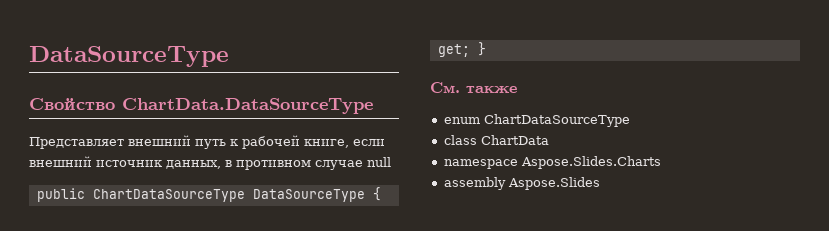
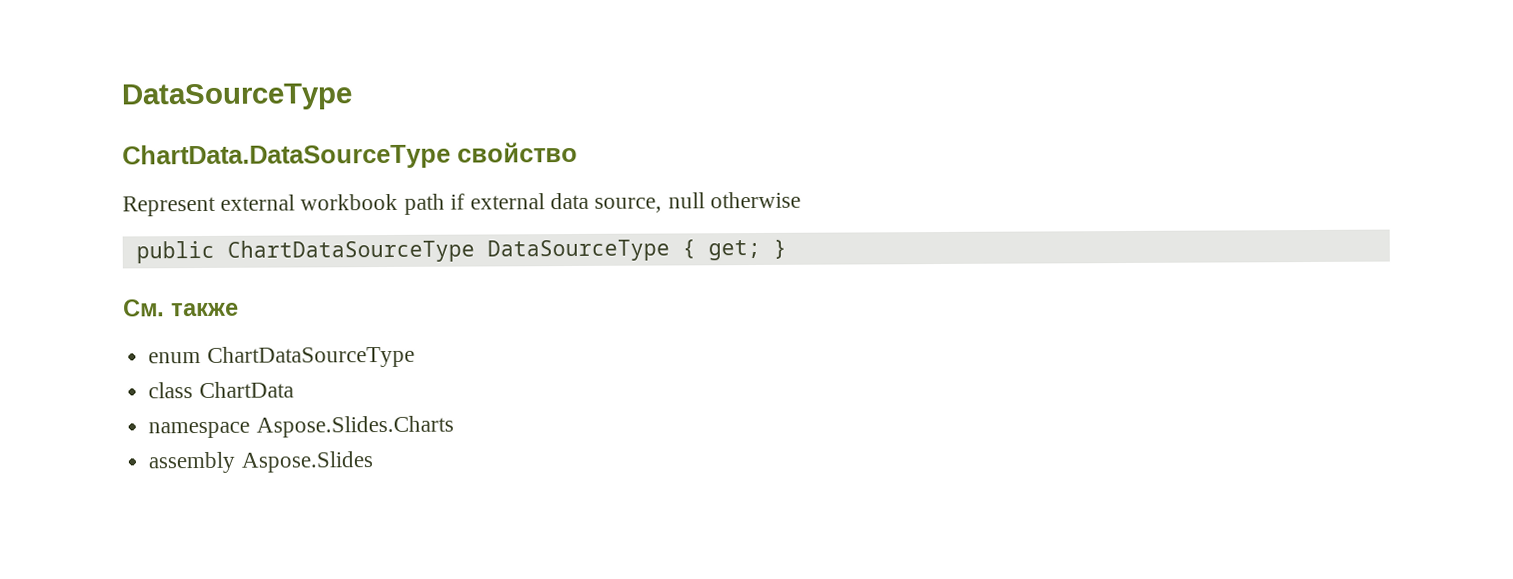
[29,98,115,110] Свойство -> (353, 97) none
[29,135,385,149] [29,156,363,170] // Представляет внешний путь к рабочей книге, если внешний источник данных, в противном случае -> [457,141,578,163] [122,192,663,217] свойство // Represent external workbook path if external data source,
(391, 162) none -> [709,191,801,209] otherwise

